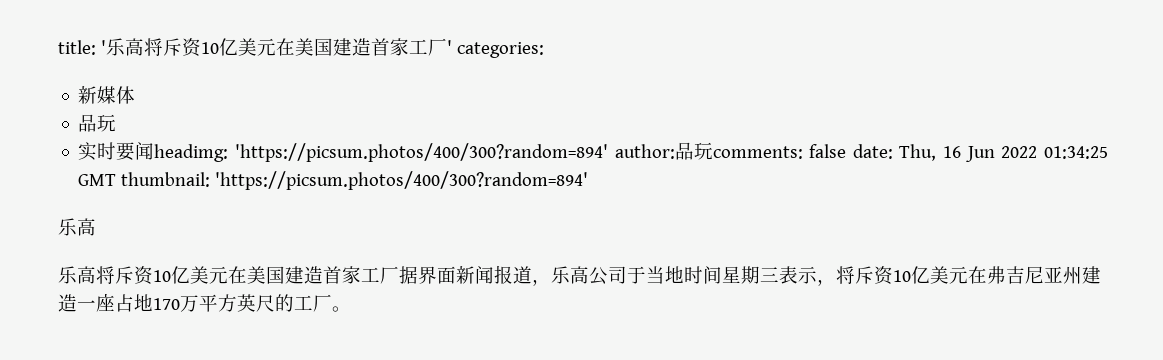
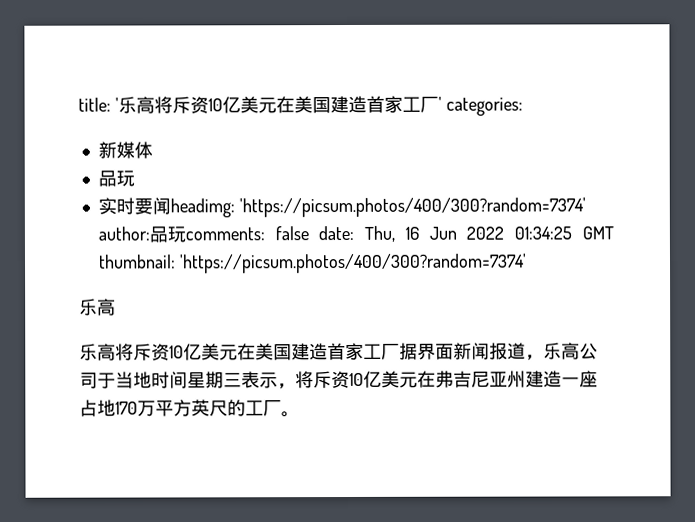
[234,143,608,162] 'https://picsum.photos/400/300?random=894' -> [238,197,586,218] 'https://picsum.photos/400/300?random=7374'
[215,171,589,190] 'https://picsum.photos/400/300?random=894' -> [178,253,527,274] 'https://picsum.photos/400/300?random=7374'

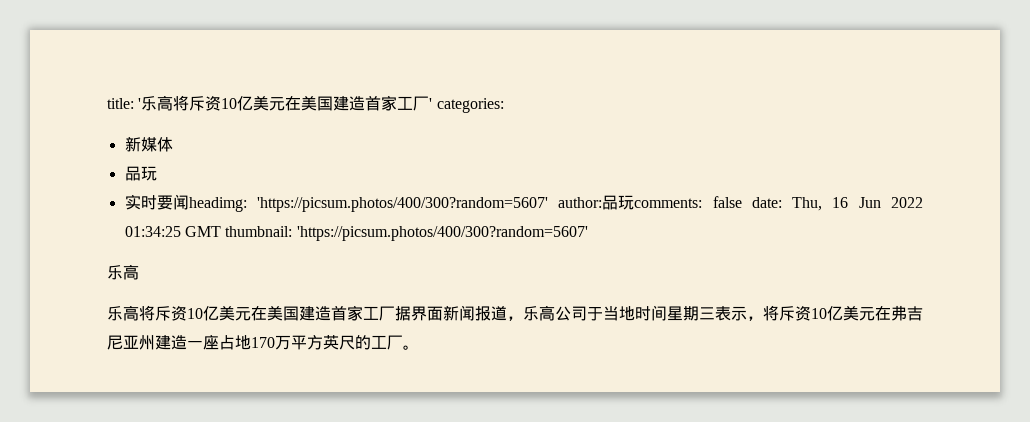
[238,197,586,218] 'https://picsum.photos/400/300?random=7374' -> [256,197,548,212] 'https://picsum.photos/400/300?random=5607'
[178,253,527,274] 'https://picsum.photos/400/300?random=7374' -> [296,226,588,241] 'https://picsum.photos/400/300?random=5607'

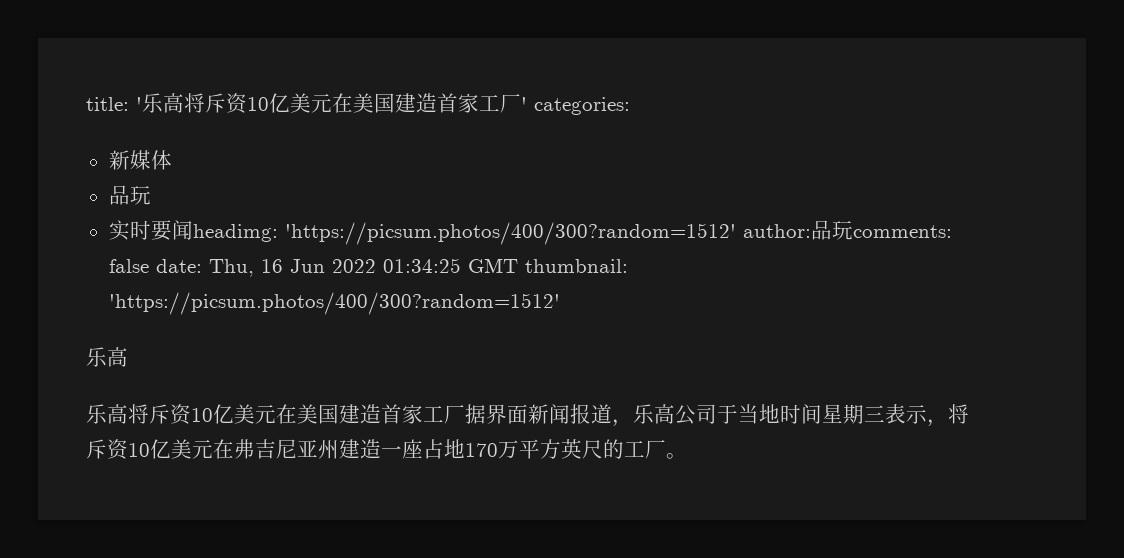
[256,197,548,212] 'https://picsum.photos/400/300?random=5607' -> [284,222,736,245] 'https://picsum.photos/400/300?random=1512'
[296,226,588,241] 'https://picsum.photos/400/300?random=5607' -> [108,292,560,315] 'https://picsum.photos/400/300?random=1512'

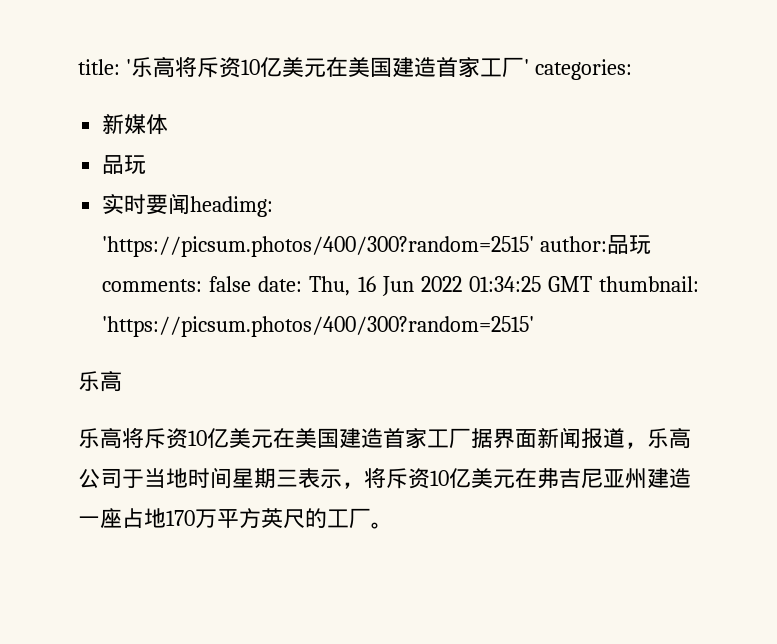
[284,222,736,245] 'https://picsum.photos/400/300?random=1512' -> [102,236,535,257] 'https://picsum.photos/400/300?random=2515'
[108,292,560,315] 'https://picsum.photos/400/300?random=1512' -> [102,316,535,337] 'https://picsum.photos/400/300?random=2515'

